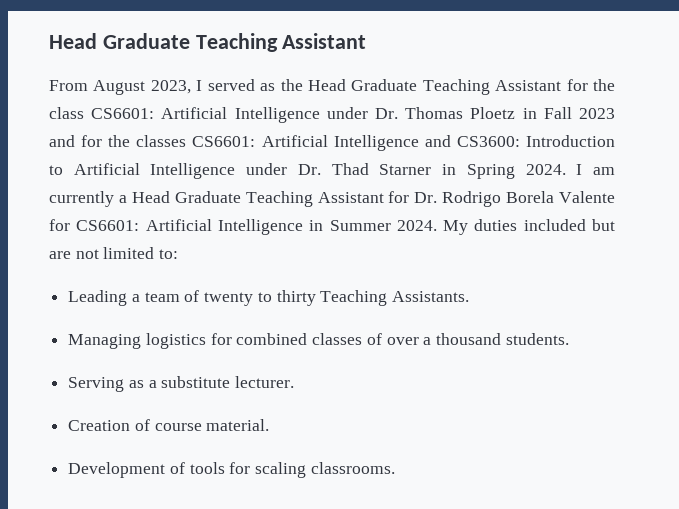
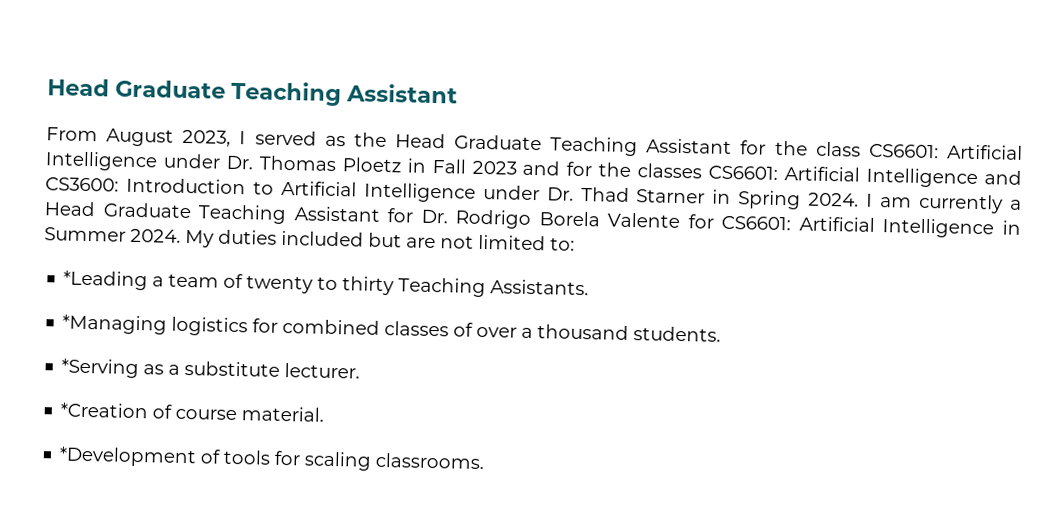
[68,290,128,306] Leading -> [63,270,149,291] *Leading
[68,334,142,349] Managing -> [62,314,168,335] *Managing
[68,377,125,392] Serving -> [61,358,140,379] *Serving
[68,420,131,431] Creation -> [60,402,149,419] *Creation
[68,462,166,478] Development -> [59,446,198,468] *Development

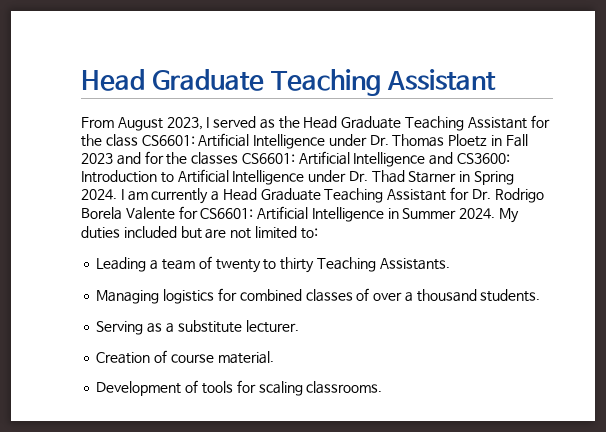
[63,270,149,291] *Leading -> [96,257,147,272] Leading
[62,314,168,335] *Managing -> [96,290,160,304] Managing
[61,358,140,379] *Serving -> [96,321,144,335] Serving
[60,402,149,419] *Creation -> [96,352,151,364] Creation
[59,446,198,468] *Development -> [96,381,182,396] Development

